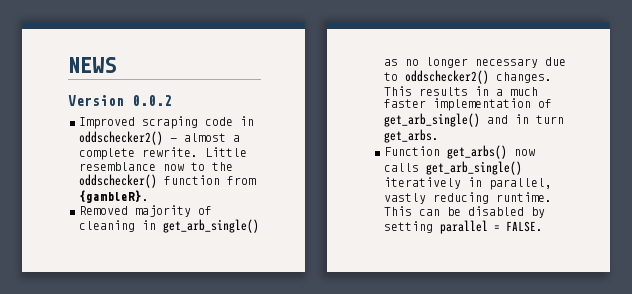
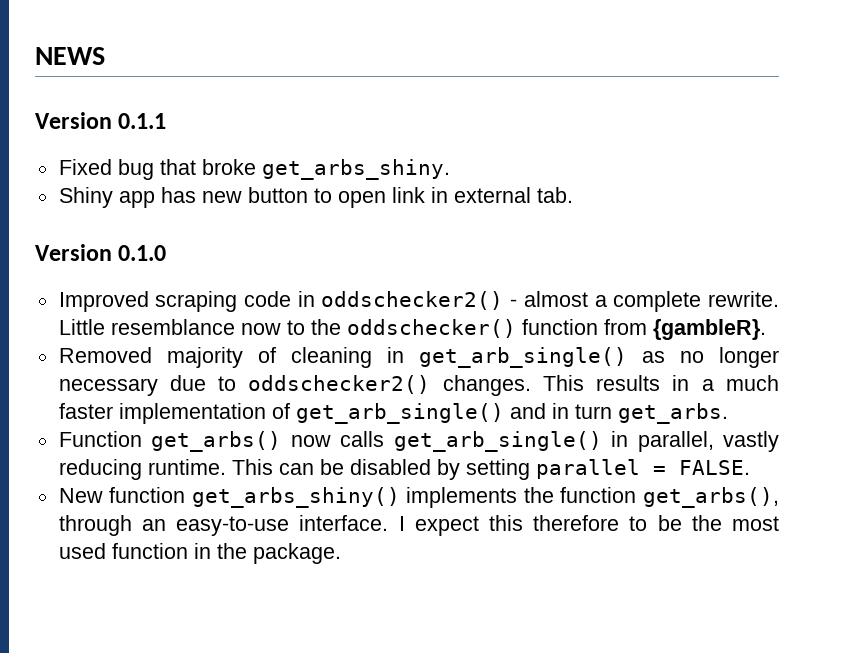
[132,95,172,106] 0.0.2 -> [118,113,167,129] [58,159,450,180] [58,187,573,208] [35,244,167,261] 0.1.1 // Fixed bug that broke get_arbs_shiny. // Shiny app has new button to open link in external tab. // Version 0.1.0
[384,177,461,189] iteratively -> (602, 441) none
(543, 226) none -> [58,487,779,508] [58,515,779,536] [58,543,341,564] // New function get_arbs_shiny() implements the function get_arbs(), through an easy-to-use interface. I expect this therefore to be the most used function in the package.

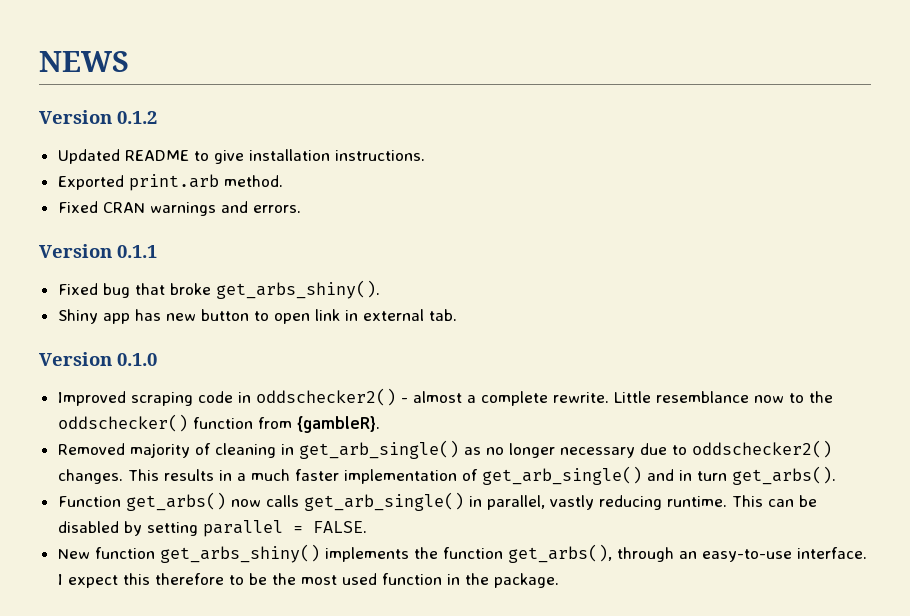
(105, 56) none -> [39,110,157,124] [57,149,425,164] [57,174,283,191] [57,201,301,216] // Version 0.1.2 // Updated README to give installation instructions. // Exported print.arb method. // Fixed CRAN warnings and errors.
[261,159,450,180] get_arbs_shiny. -> [215,280,380,299] get_arbs_shiny().
[617,403,728,424] get_arbs. -> [731,466,836,485] get_arbs().

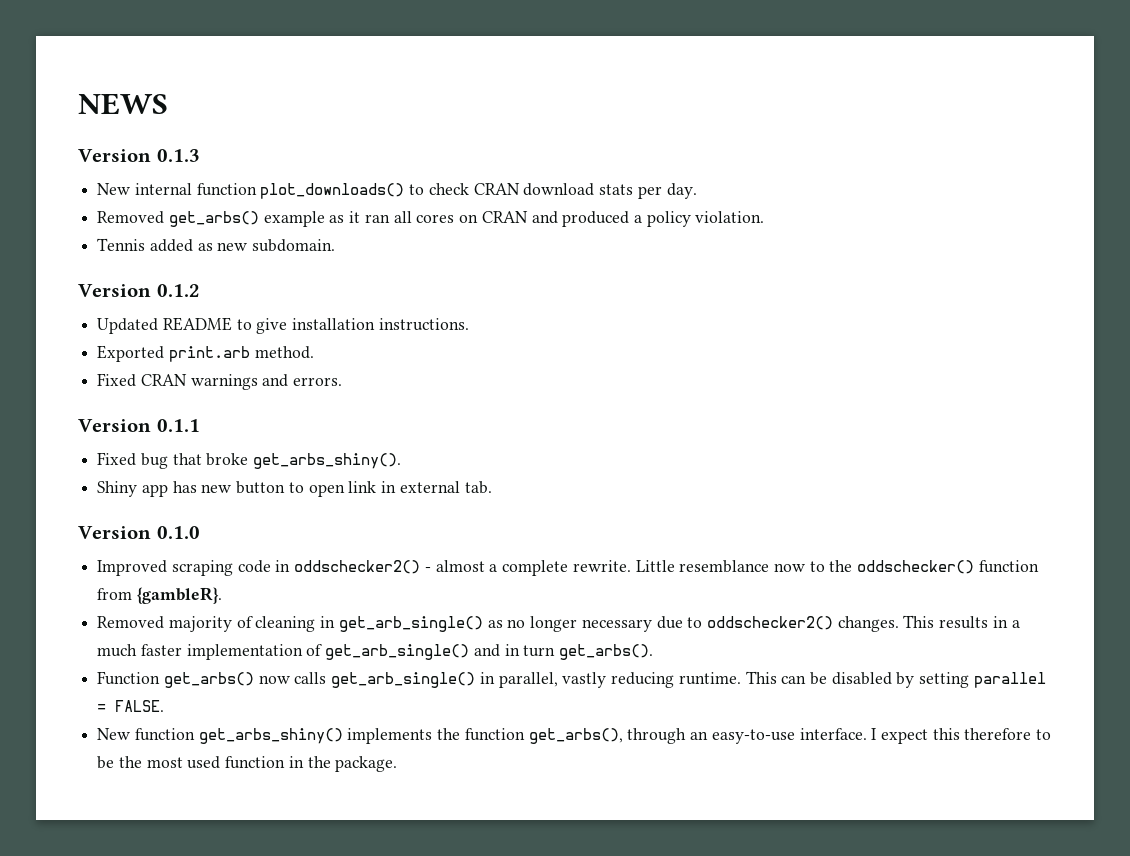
(129, 61) none -> [78,149,200,162] [97,183,697,199] [97,211,765,227] [97,238,336,252] // Version 0.1.3 // New internal function plot_downloads() to check CRAN download stats per day. // Removed get_arbs() example as it ran all cores on CRAN and produced a policy violation. // Tennis added as new subdomain.

